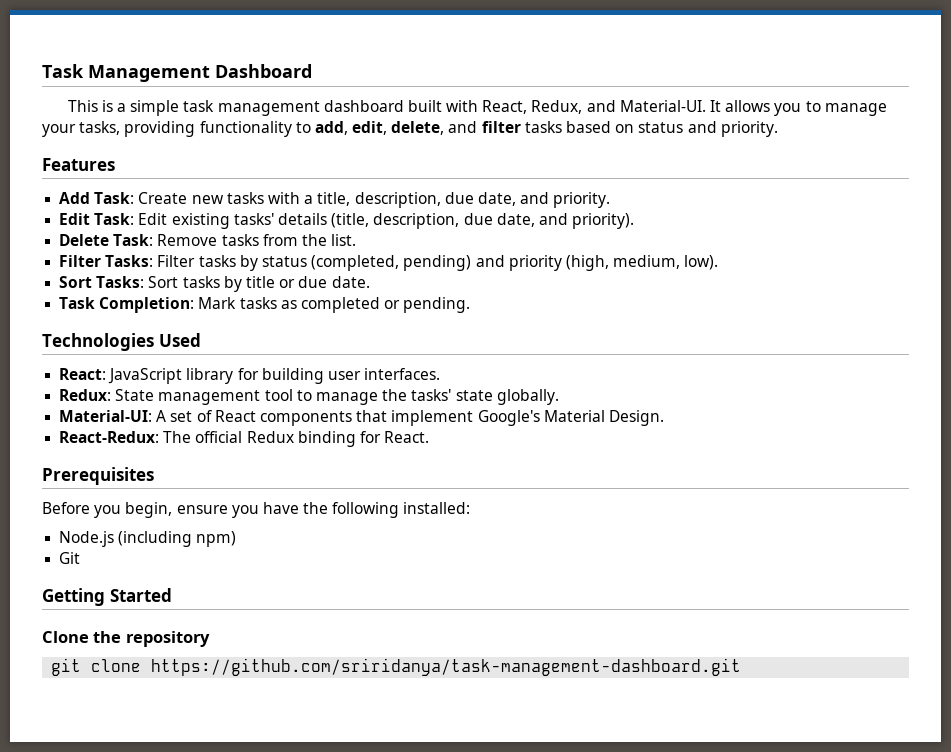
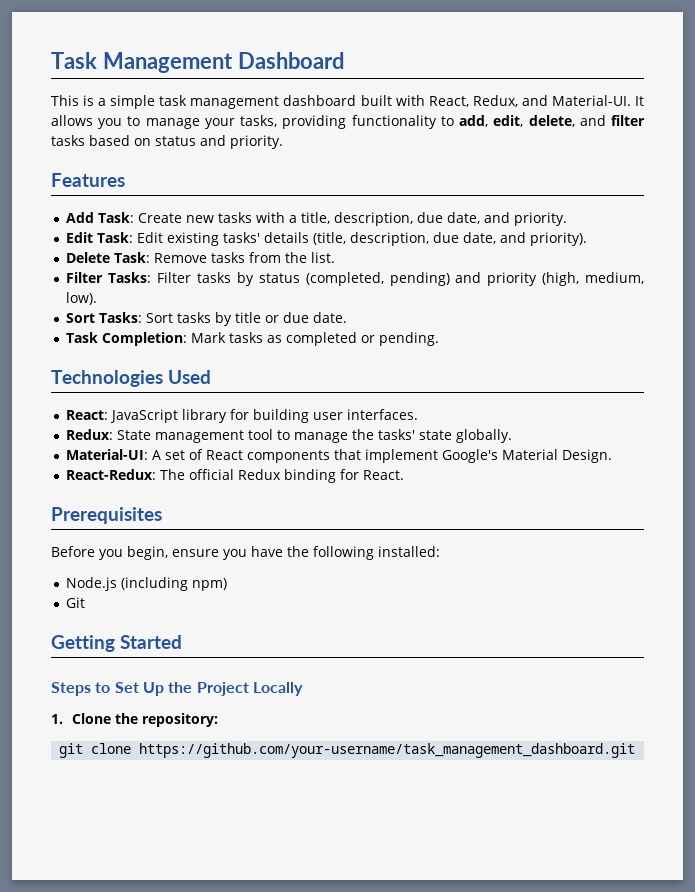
(172, 595) none -> [51,682,303,696] [51,714,63,724] Steps to Set Up the Project Locally // 1.
[125,631,210,647] repository -> [142,713,219,727] repository:
[151,658,742,676] https://github.com/sriridanya/task-management-dashboard.git -> [139,743,636,758] https://github.com/your-username/task_management_dashboard.git

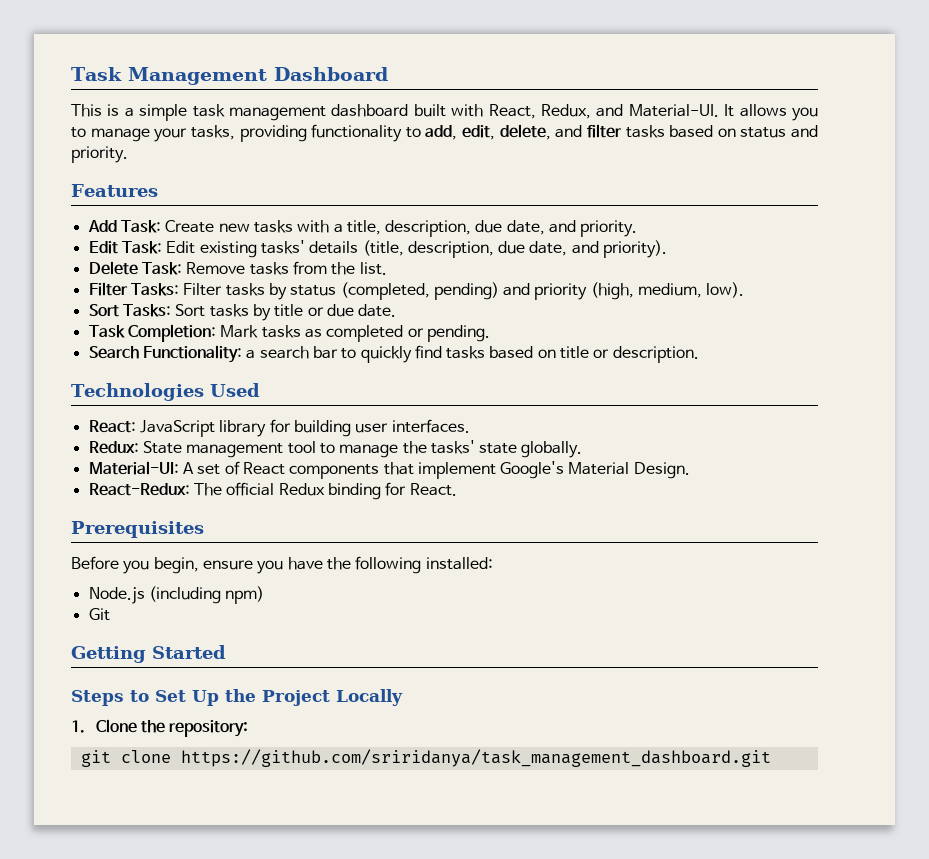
(440, 339) none -> [88,345,699,363] // Search Functionality: a search bar to quickly find tasks based on title or description.
[139,743,636,758] https://github.com/your-username/task_management_dashboard.git -> [180,749,771,767] https://github.com/sriridanya/task_management_dashboard.git

